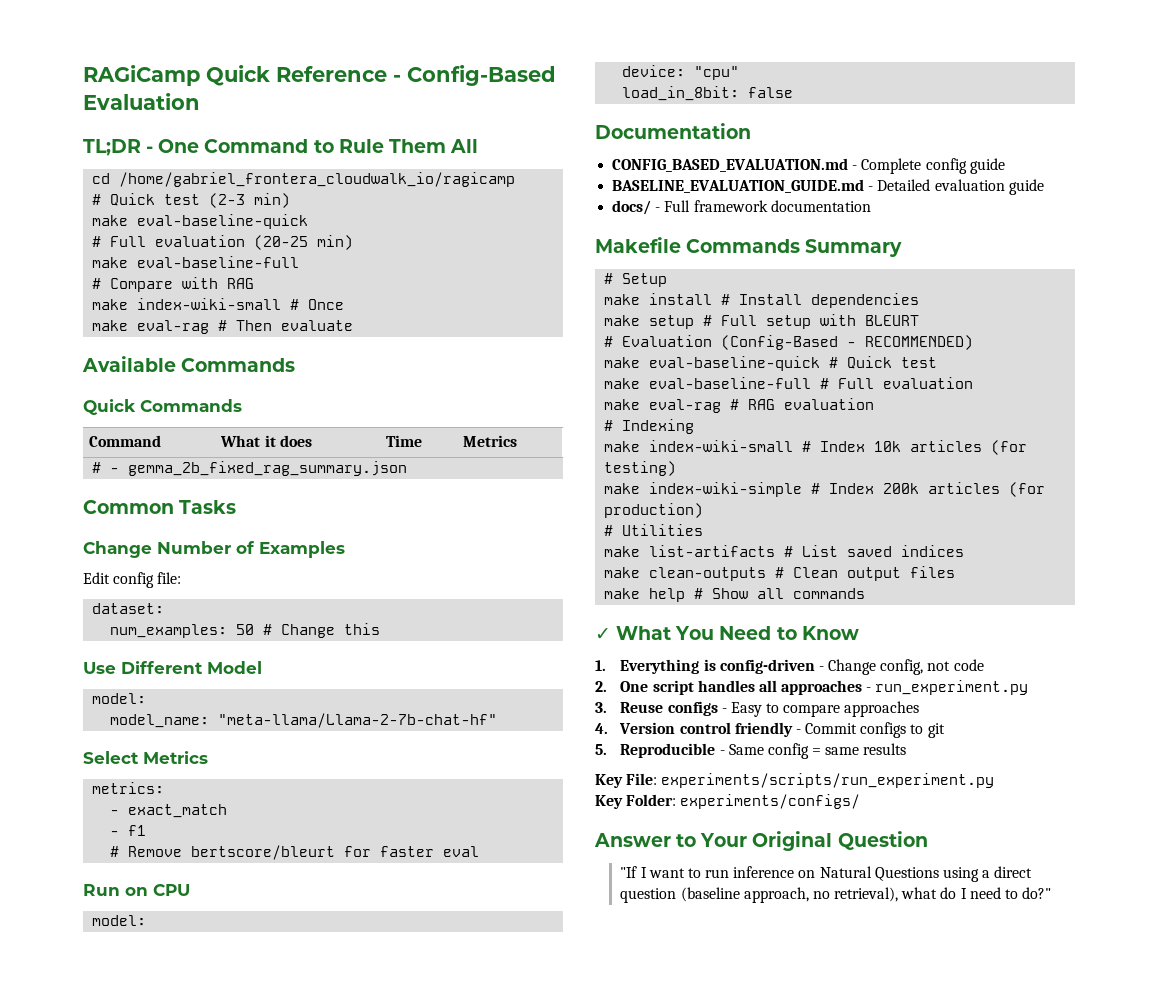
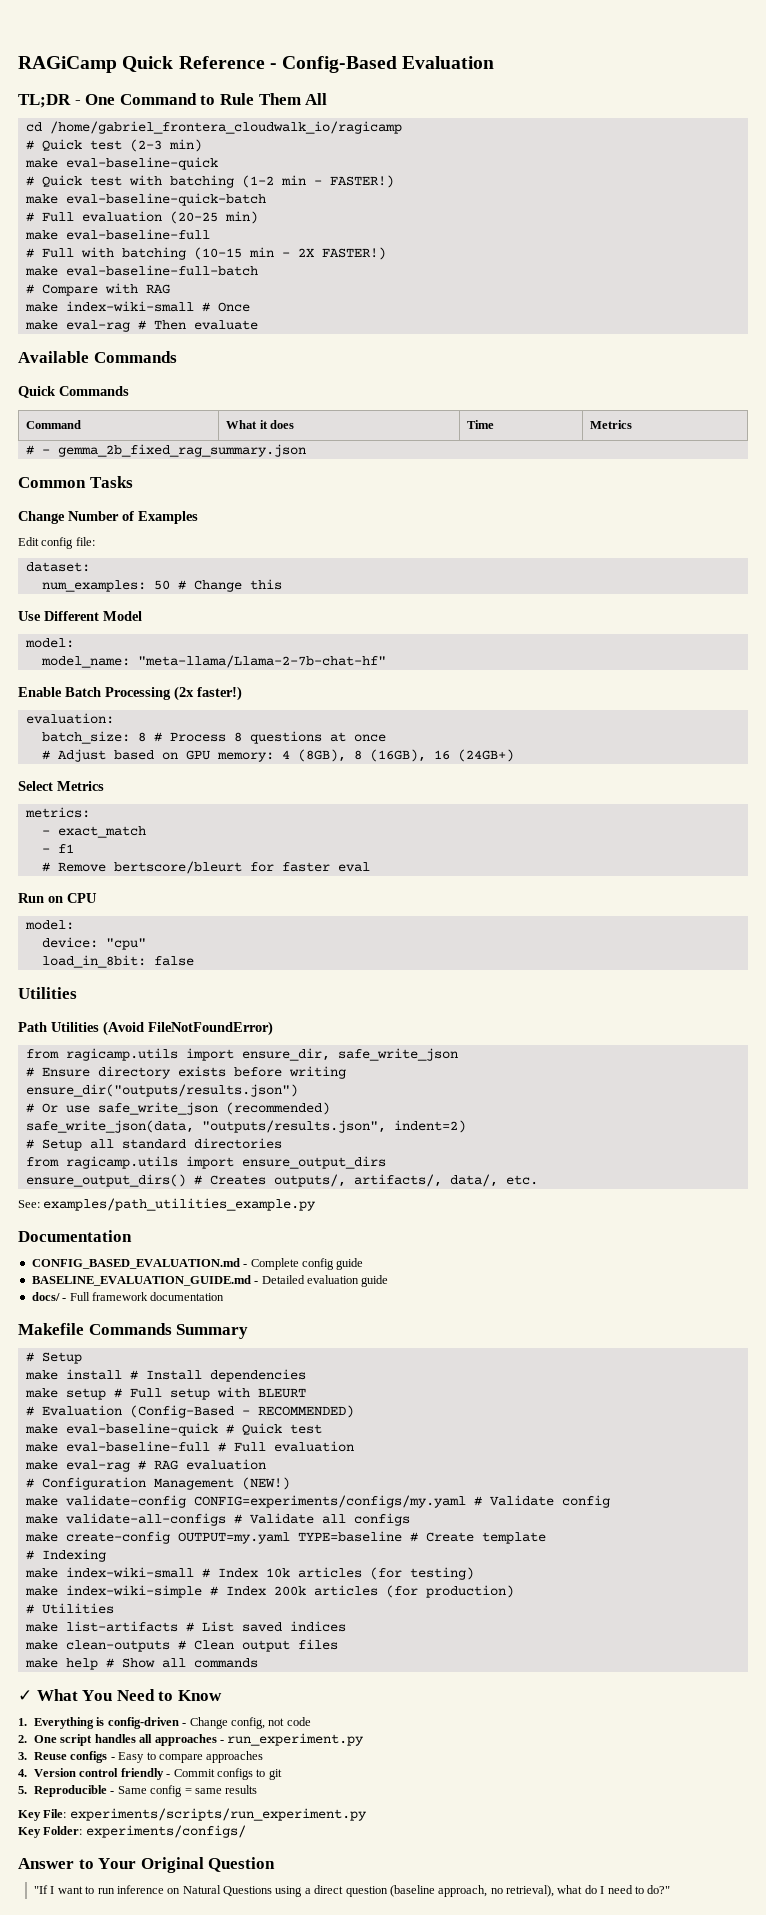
(309, 221) none -> [25,175,394,188] [24,193,266,206] // # Quick test with batching (1-2 min - FASTER!) // make eval-baseline-quick-batch
(300, 262) none -> [25,247,386,260] [24,265,258,276] // # Full with batching (10-15 min - 2X FASTER!) // make eval-baseline-full-batch
(498, 720) none -> [18,686,242,701] [25,713,114,724] [41,731,386,744] [41,749,514,762] // Enable Batch Processing (2x faster!) // evaluation: // batch_size: 8 # Process 8 questions at once // # Adjust based on GPU memory: 4 (8GB), 8 (16GB), 16 (24GB+)
(794, 92) none -> [18,987,77,999] [18,1021,273,1036] [25,1048,458,1061] [25,1066,346,1079] [25,1084,298,1097] [25,1102,330,1115] [25,1120,466,1133] [25,1138,282,1151] [25,1156,386,1169] [25,1174,538,1187] [18,1198,317,1211] // Utilities // Path Utilities (Avoid FileNotFoundError) // from ragicamp.utils import ensure_dir, safe_write_json // # Ensure directory exists before writing // ensure_dir("outputs/results.json") // # Or use safe_write_json (recommended) // safe_write_json(data, "outputs/results.json", indent=2) // # Setup all standard directories // from ragicamp.utils import ensure_output_dirs // ensure_output_dirs() # Creates outputs/, artifacts/, data/, etc. // See: examples/path_utilities_example.py
(875, 404) none -> [25,1477,290,1490] [24,1495,610,1508] [24,1513,410,1526] [24,1531,546,1544] // # Configuration Management (NEW!) // make validate-config CONFIG=experiments/configs/my.yaml # Validate config // make validate-all-configs # Validate all configs // make create-config OUTPUT=my.yaml TYPE=baseline # Create template

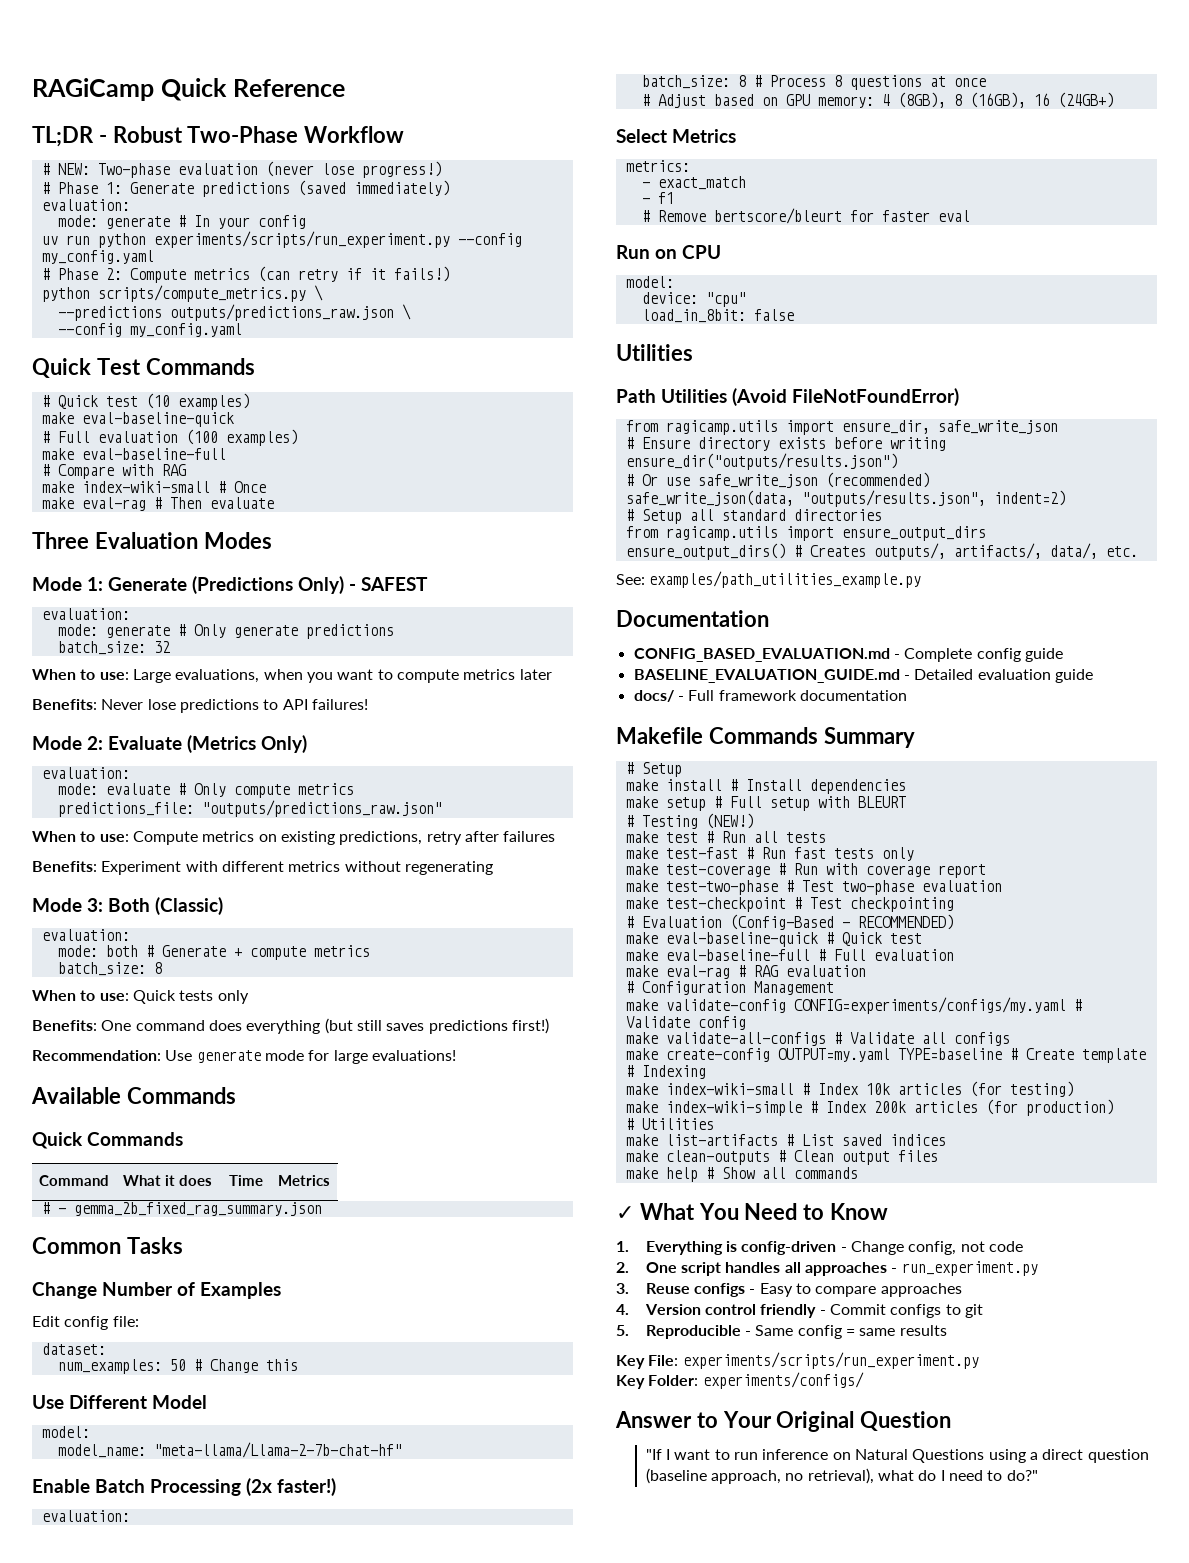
[269,56,495,73] - Config-Based Evaluation -> (345, 88) none
[85,93,328,105] [25,121,402,134] [25,139,202,152] [24,157,218,170] [25,175,394,188] [24,193,266,206] [25,211,258,224] [24,229,210,240] [25,247,386,260] [24,265,258,276] One Command to Rule Them All // cd /home/gabriel_frontera_cloudwalk_io/ragicamp // # Quick test (2-3 min) // make eval-baseline-quick // # Quick test with batching (1-2 min - FASTER!) // make eval-baseline-quick-batch // # Full evaluation (20-25 min) // make eval-baseline-full // # Full with batching (10-15 min - 2X FASTER!) // make eval-baseline-full-batch -> [112,126,405,143] [41,161,442,178] [41,180,450,197] [41,199,130,211] [57,215,306,229] [41,231,522,248] [41,250,154,264] [41,266,450,283] [41,285,323,302] [57,304,411,321] [57,323,242,337] [32,358,255,378] [41,393,250,410] [41,412,234,427] [41,429,298,446] [41,448,226,460] Robust Two-Phase Workflow // # NEW: Two-phase evaluation (never lose progress!) // # Phase 1: Generate predictions (saved immediately) // evaluation: // mode: generate # In your config // uv run python experiments/scripts/run_experiment.py --config my_config.yaml // # Phase 2: Compute metrics (can retry if it fails!) // python scripts/compute_metrics.py \ // --predictions outputs/predictions_raw.json \ // --config my_config.yaml // Quick Test Commands // # Quick test (10 examples) // make eval-baseline-quick // # Full evaluation (100 examples) // make eval-baseline-full
(258, 325) none -> [32,532,272,549] [32,576,428,594] [41,608,130,620] [57,624,394,639] [57,641,170,655] [32,669,552,683] [32,699,368,713] [32,735,307,753] [41,767,130,779] [57,783,354,798] [57,800,442,817] [32,831,556,845] [32,861,493,875] [32,897,223,915] [41,929,130,941] [57,945,370,960] [57,962,162,976] [32,990,249,1004] [32,1018,549,1034] [32,1050,456,1064] // Three Evaluation Modes // Mode 1: Generate (Predictions Only) - SAFEST // evaluation: // mode: generate # Only generate predictions // batch_size: 32 // When to use: Large evaluations, when you want to compute metrics later // Benefits: Never lose predictions to API failures! // Mode 2: Evaluate (Metrics Only) // evaluation: // mode: evaluate # Only compute metrics // predictions_file: "outputs/predictions_raw.json" // When to use: Compute metrics on existing predictions, retry after failures // Benefits: Experiment with different metrics without regenerating // Mode 3: Both (Classic) // evaluation: // mode: both # Generate + compute metrics // batch_size: 8 // When to use: Quick tests only // Benefits: One command does everything (but still saves predictions first!) // Recommendation: Use generate mode for large evaluations!
(306, 1393) none -> [625,813,754,829] [625,831,826,843] [625,847,914,861] [625,863,986,878] [625,880,1002,895] [625,897,954,912] // # Testing (NEW!) // make test # Run all tests // make test-fast # Run fast tests only // make test-coverage # Run with coverage report // make test-two-phase # Test two-phase evaluation // make test-checkpoint # Test checkpointing
[241,1477,290,1490] (NEW!) -> (834, 988) none

